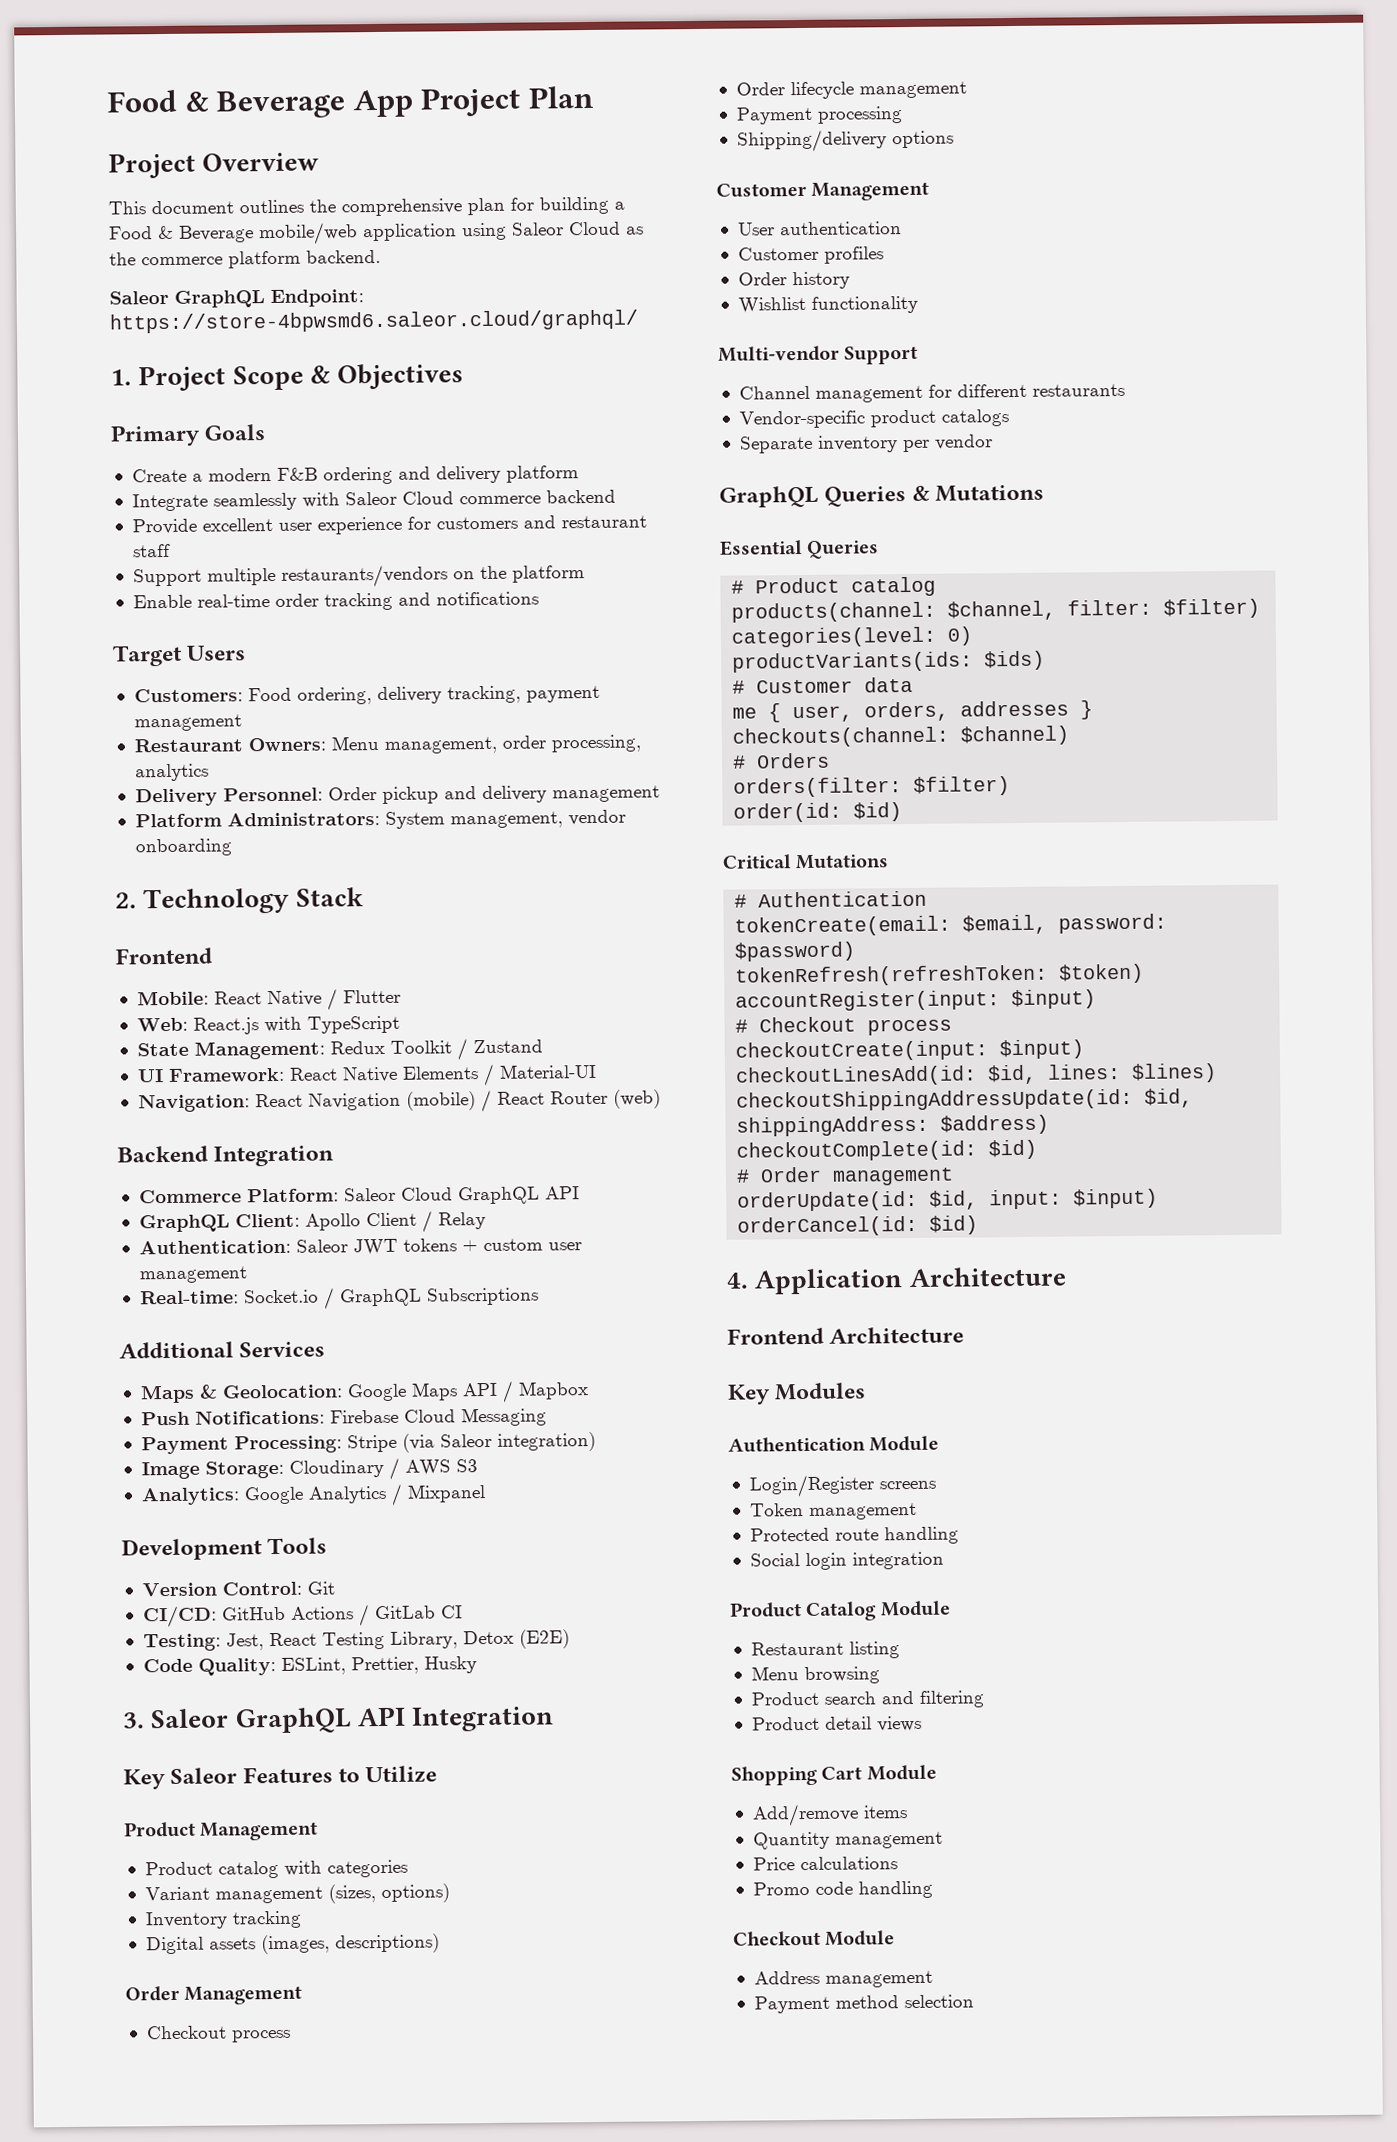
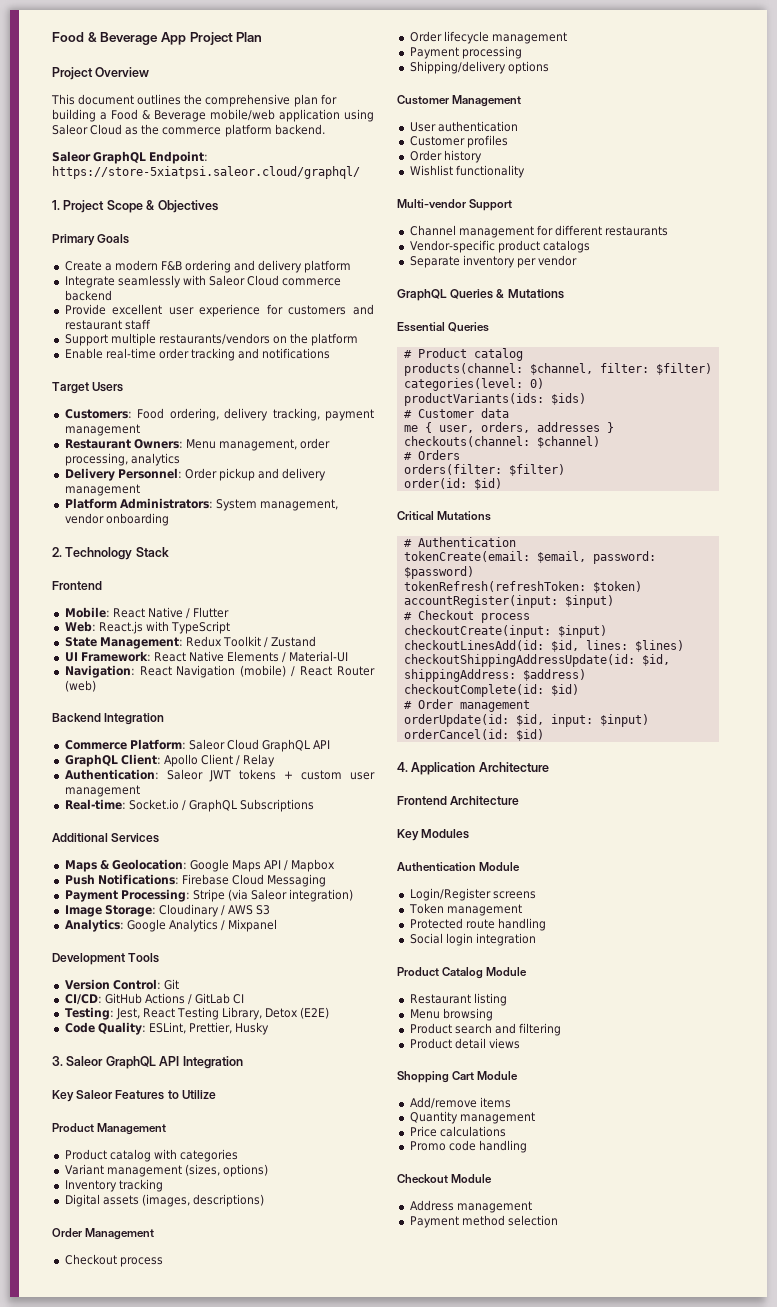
[109,309,638,334] https://store-4bpwsmd6.saleor.cloud/graphql/ -> [52,166,360,179] https://store-5xiatpsi.saleor.cloud/graphql/

